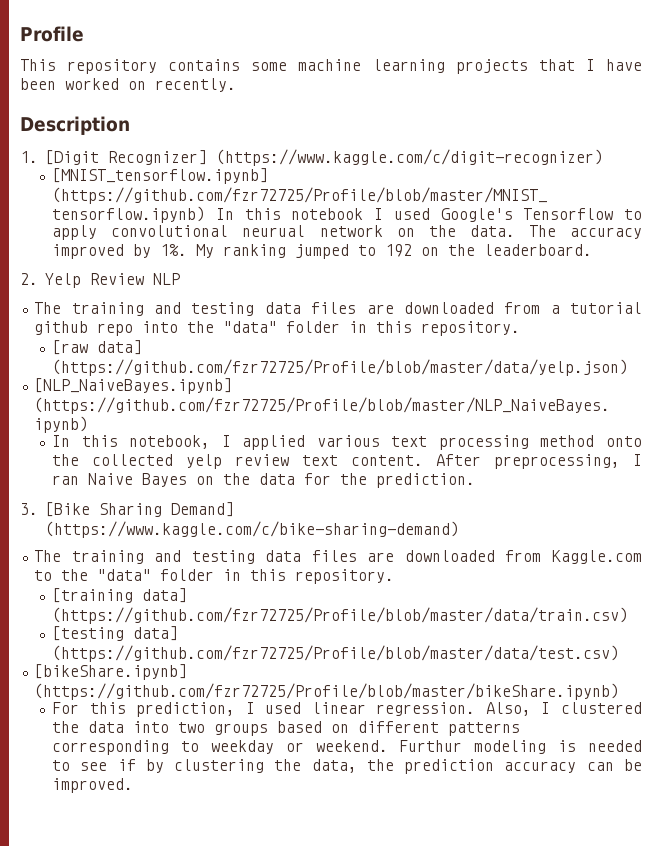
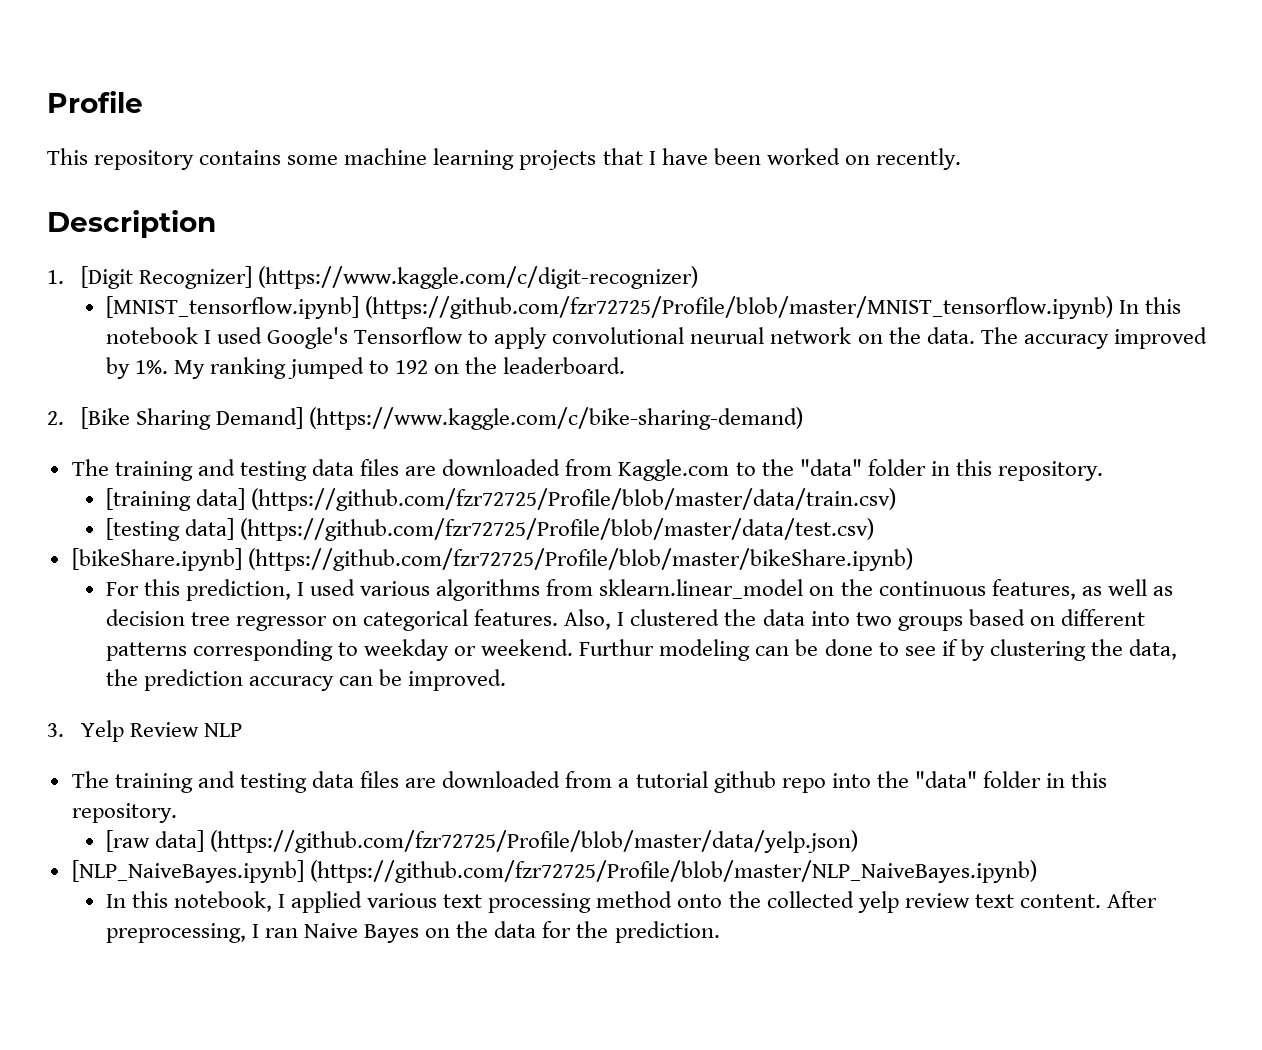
(38, 279) none -> [81,407,804,430] [71,459,1103,481] [105,488,896,511] [105,518,874,541] [71,548,913,571] [105,579,1173,601] [105,609,1145,631] [105,639,1178,661] [105,669,507,691] [47,723,64,737] [Bike Sharing Demand] (https://www.kaggle.com/c/bike-sharing-demand) // The training and testing data files are downloaded from Kaggle.com to the "data" folder in this repository. // [training data] (https://github.com/fzr72725/Profile/blob/master/data/train.csv) // [testing data] (https://github.com/fzr72725/Profile/blob/master/data/test.csv) // [bikeShare.ipynb] (https://github.com/fzr72725/Profile/blob/master/bikeShare.ipynb) // For this prediction, I used various algorithms from sklearn.linear_model on the continuous features, as well as decision tree regressor on categorical features. Also, I clustered the data into two groups based on different patterns corresponding to weekday or weekend. Furthur modeling can be done to see if by clustering the data, the prediction accuracy can be improved. // 3.
[20,502,234,517] [44,521,459,538] [34,550,643,564] [34,569,395,584] [52,588,188,603] [52,607,629,624] [52,626,179,641] [52,645,620,662] [34,664,188,680] [34,683,620,700] [52,702,642,717] [52,721,521,736] [52,740,642,755] [52,759,642,774] [52,778,134,793] // 3. [Bike Sharing Demand] (https://www.kaggle.com/c/bike-sharing-demand) // The training and testing data files are downloaded from Kaggle.com to the "data" folder in this repository. // [training data] (https://github.com/fzr72725/Profile/blob/master/data/train.csv) // [testing data] (https://github.com/fzr72725/Profile/blob/master/data/test.csv) // [bikeShare.ipynb] (https://github.com/fzr72725/Profile/blob/master/bikeShare.ipynb) // For this prediction, I used linear regression. Also, I clustered the data into two groups based on different patterns corresponding to weekday or weekend. Furthur modeling is needed to see if by clustering the data, the prediction accuracy can be improved. -> (720, 932) none

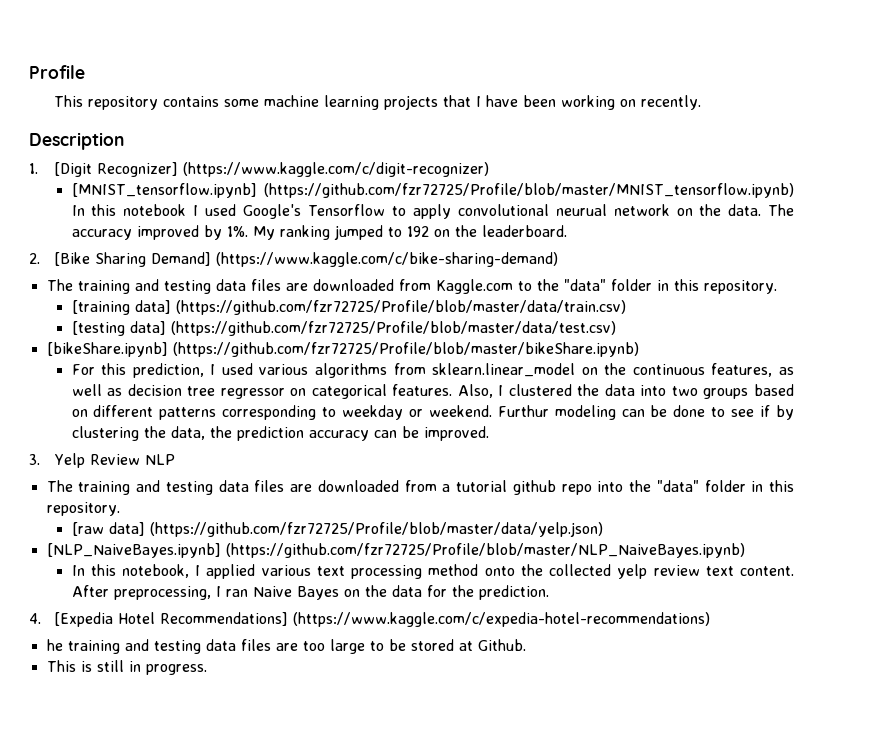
[766,148,840,165] worked -> [561,95,616,110] working
(720, 932) none -> [29,612,710,627] [46,639,526,654] [46,660,207,675] // 4. [Expedia Hotel Recommendations] (https://www.kaggle.com/c/expedia-hotel-recommendations) // he training and testing data files are too large to be stored at Github. // This is still in progress.

